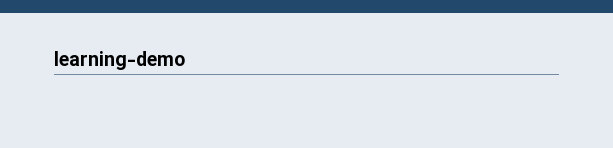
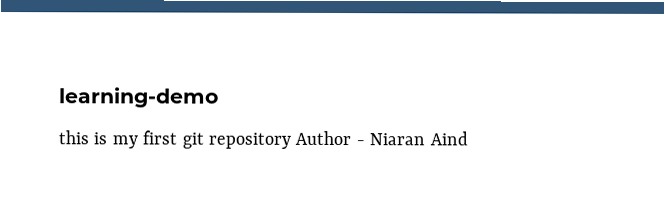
(185, 60) none -> [58,130,468,149] // this is my first git repository Author - Niaran Aind

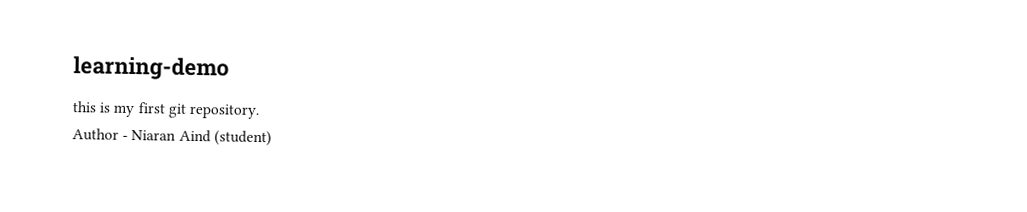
[208,132,291,149] repository -> [188,103,259,120] repository. //
(468, 138) none -> [213,130,272,147] (student)

